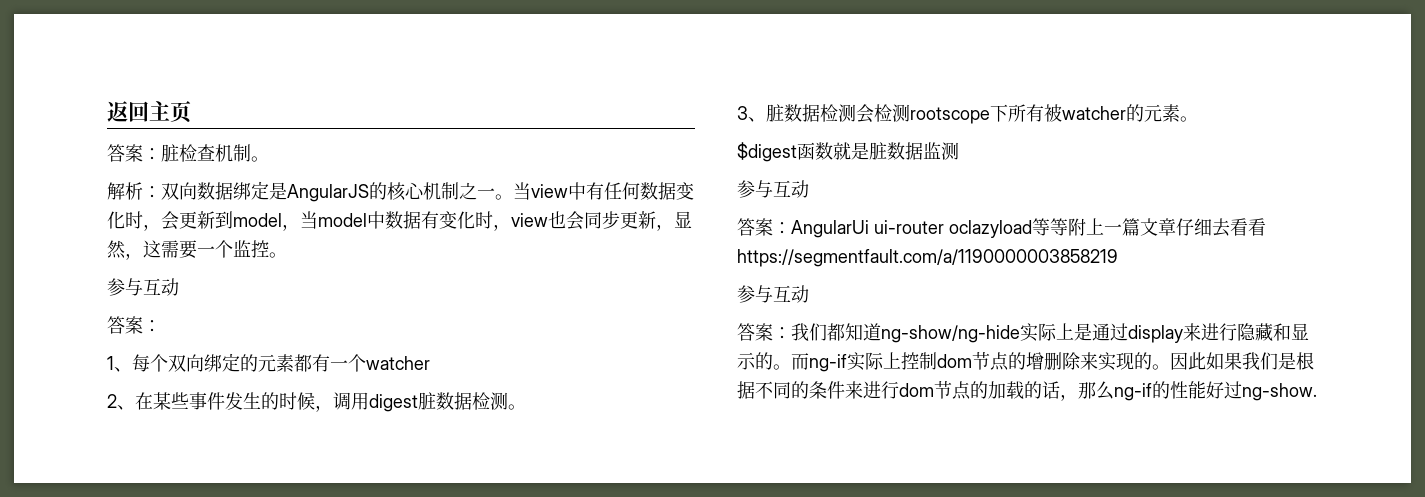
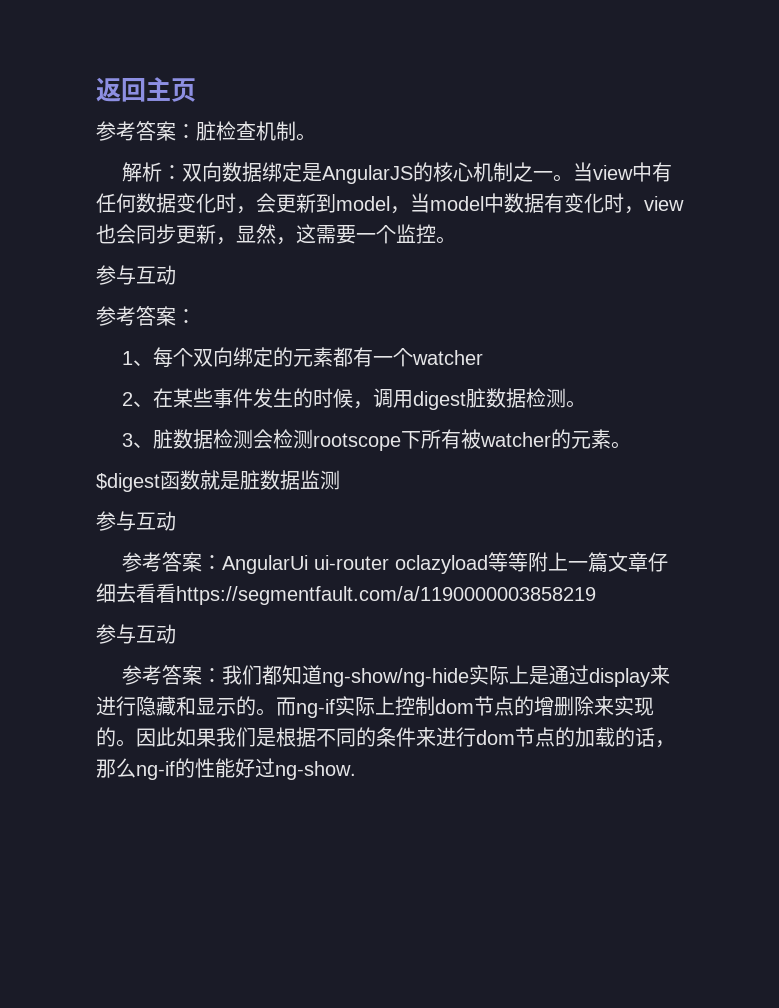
(191, 112) none -> [96,121,136,141] 参考
(179, 287) none -> [96,306,136,326] 参考
(809, 189) none -> [122,552,163,572] 参考
(809, 294) none -> [122,665,163,685] 参考

